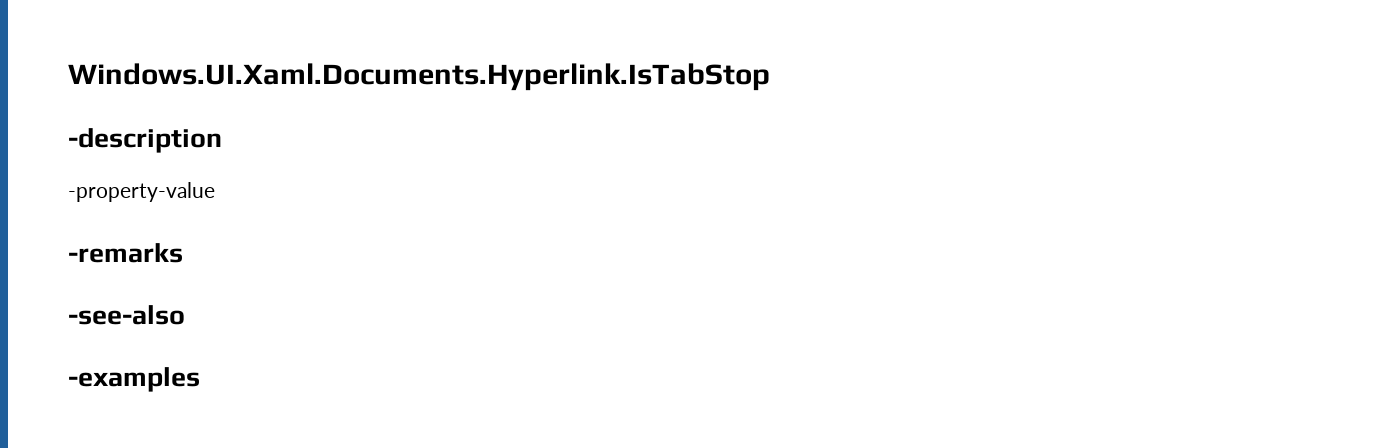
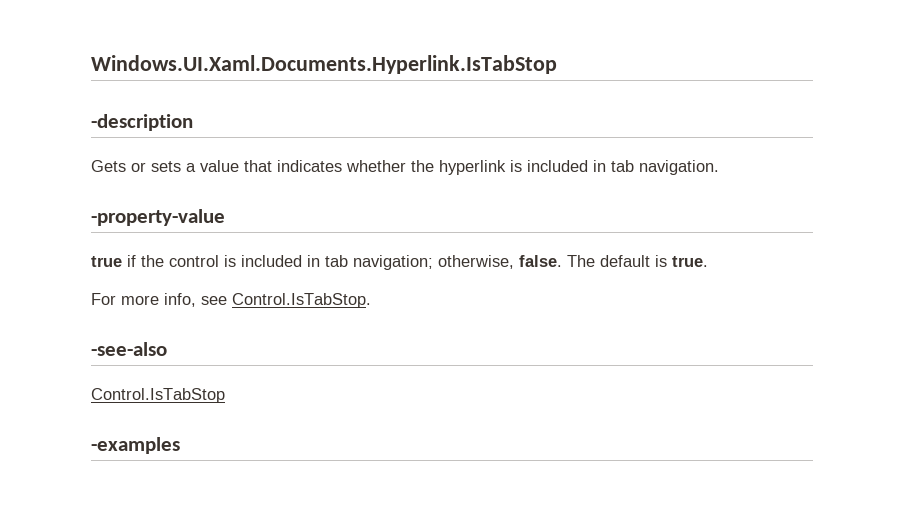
[68,182,215,202] [68,243,183,263] -property-value // -remarks -> [91,160,719,175] [91,209,225,226] [91,255,708,270] [91,293,371,308] Gets or sets a value that indicates whether the hyperlink is included in tab navigation. // -property-value // true if the control is included in tab navigation; otherwise, false. The default is true. // For more info, see Control.IsTabStop.
(185, 315) none -> [91,388,225,403] // Control.IsTabStop

